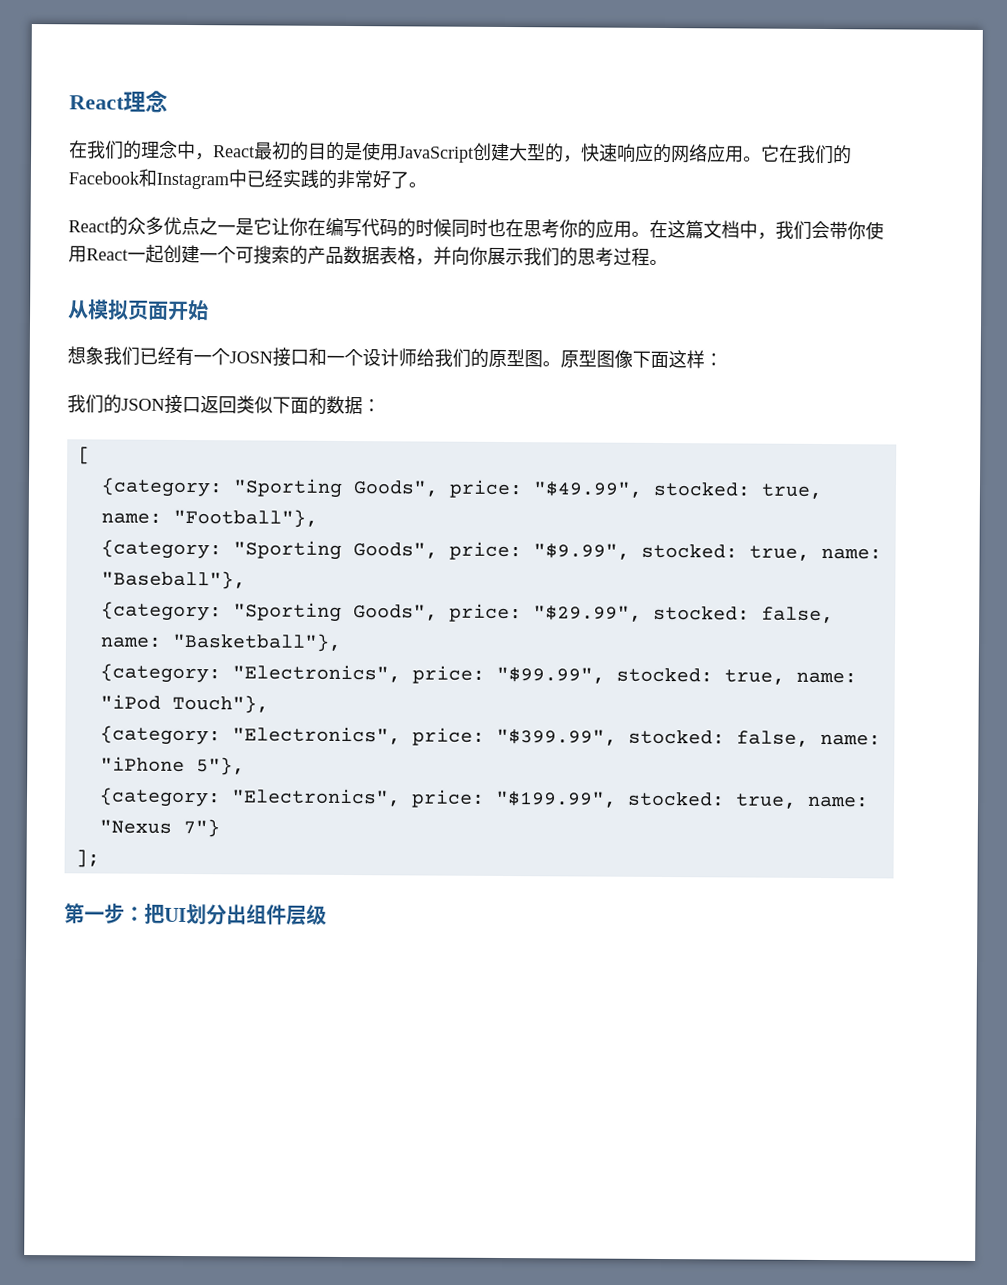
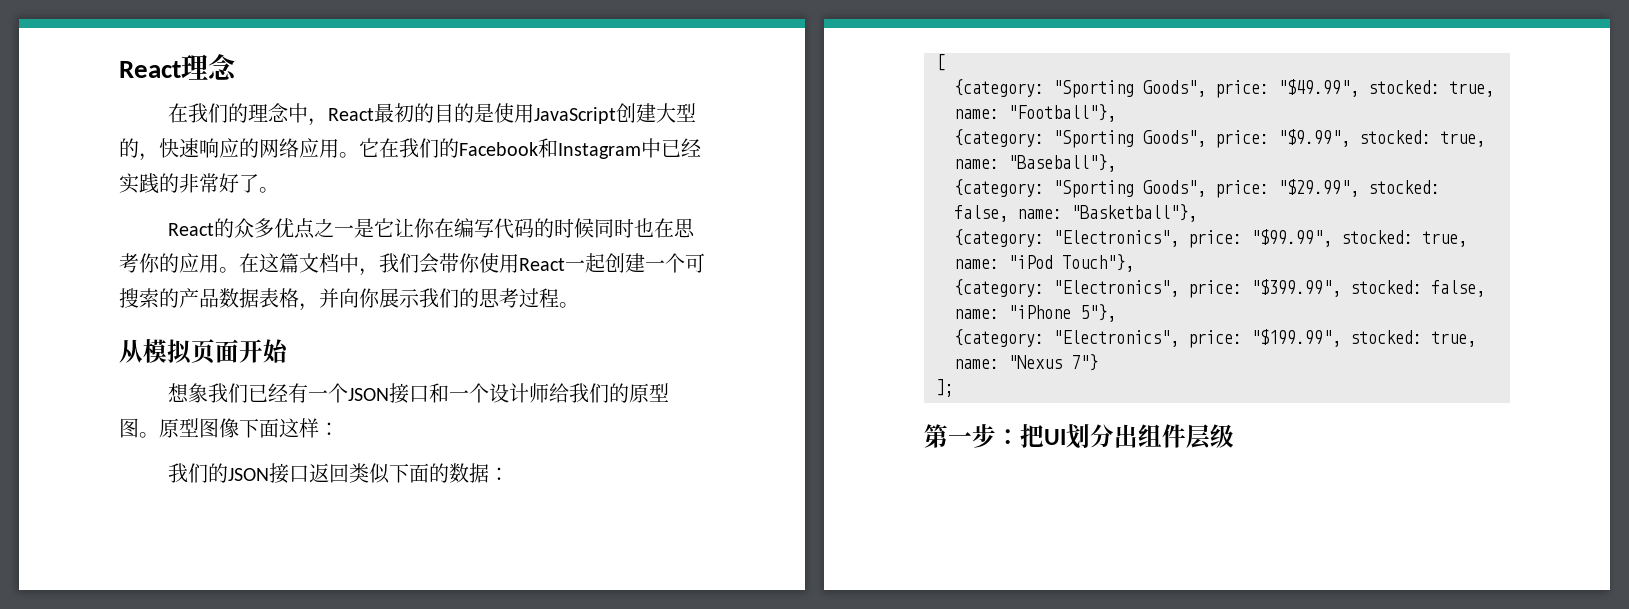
[229,351,273,364] JOSN -> [347,388,389,401] JSON

